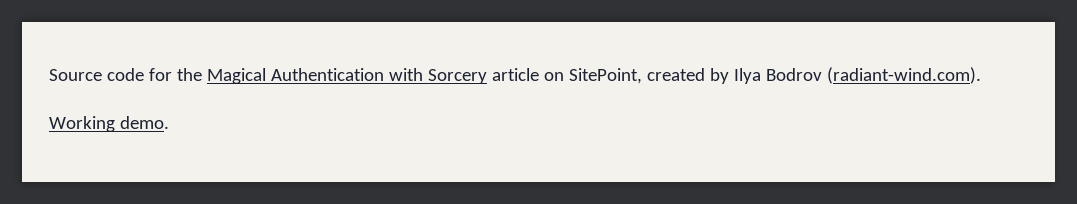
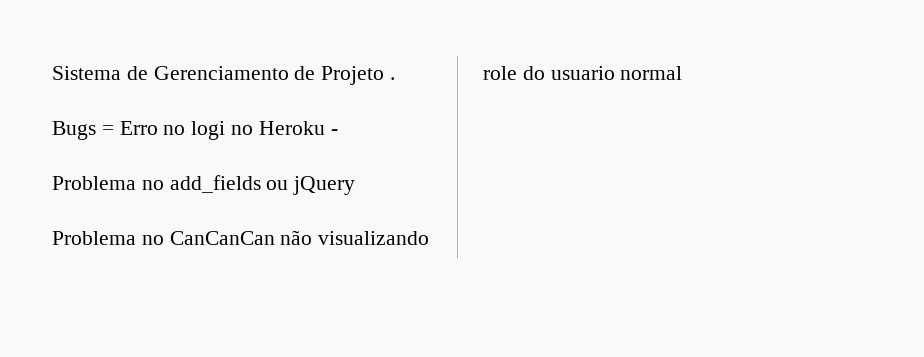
[49,67,981,84] [49,116,169,132] Source code for the Magical Authentication with Sorcery article on SitePoint, created by Ilya Bodrov (radiant-wind.com). // Working demo. -> [52,66,396,85] [52,121,338,140] [52,175,356,195] [52,230,430,245] [483,66,683,80] Sistema de Gerenciamento de Projeto . // Bugs = Erro no logi no Heroku - // Problema no add_fields ou jQuery // Problema no CanCanCan não visualizando role do usuario normal

